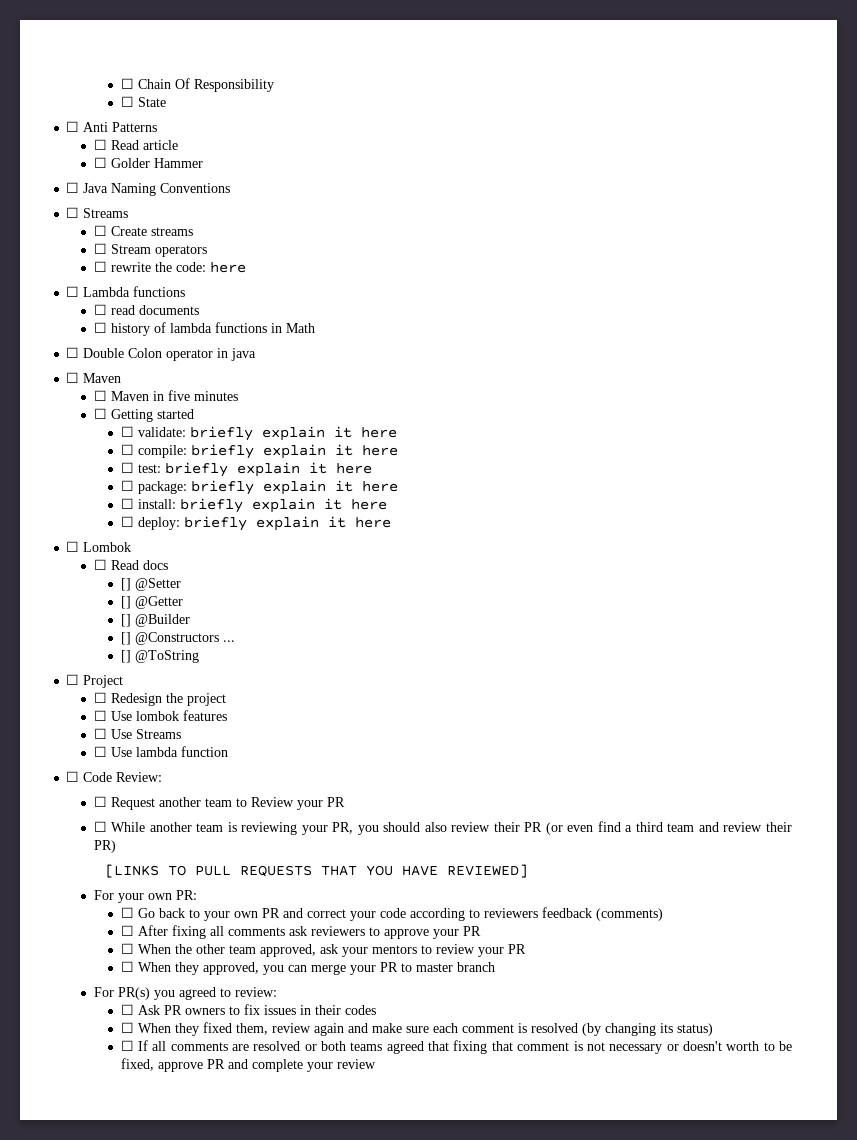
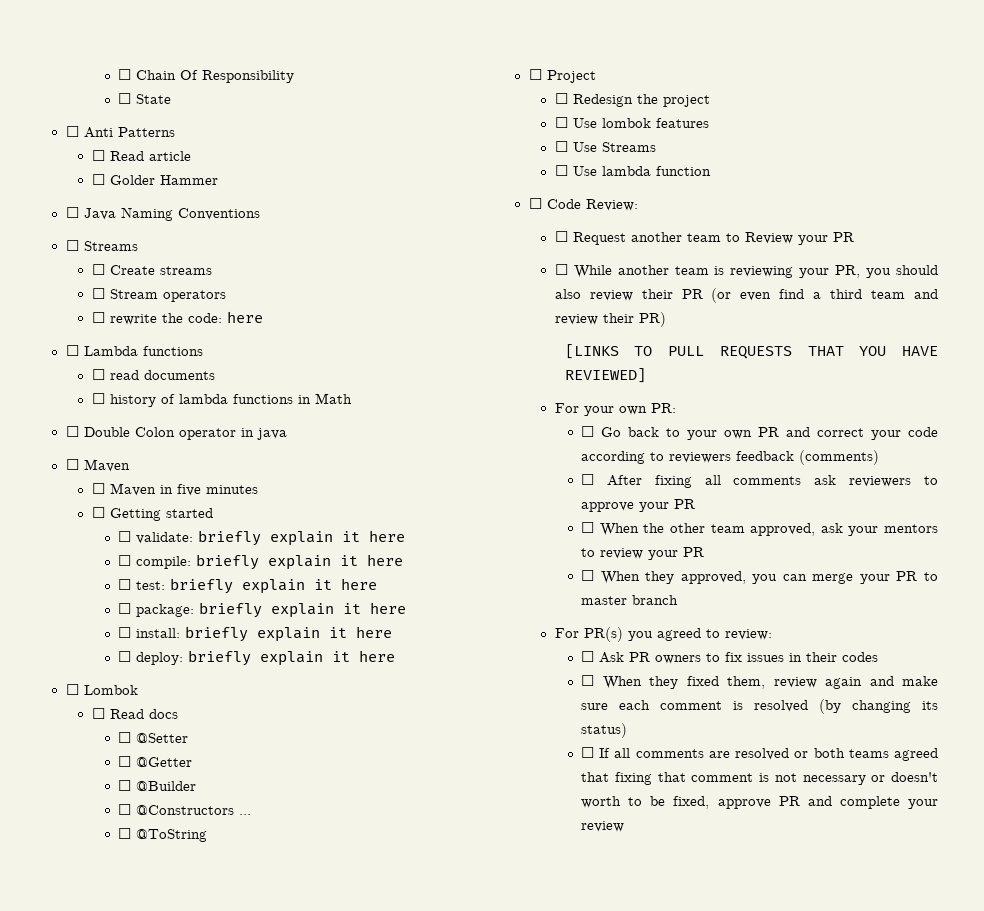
[120,578,131,591] [] -> [118,732,132,743] ☐
[120,596,131,609] [] -> [118,756,132,767] ☐
[120,614,131,627] [] -> [118,780,132,791] ☐
[120,632,131,645] [] -> [118,804,132,815] ☐
[120,650,131,663] [] -> [118,828,132,839] ☐

